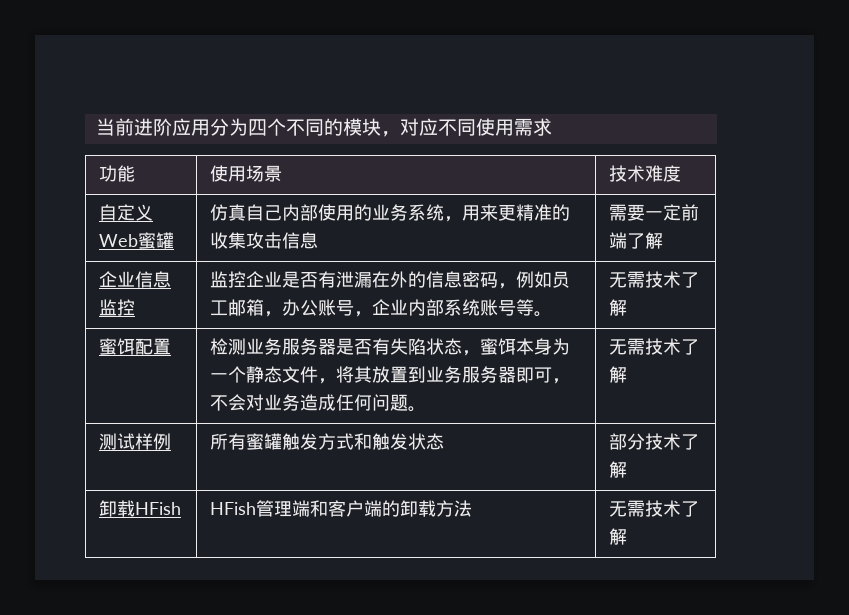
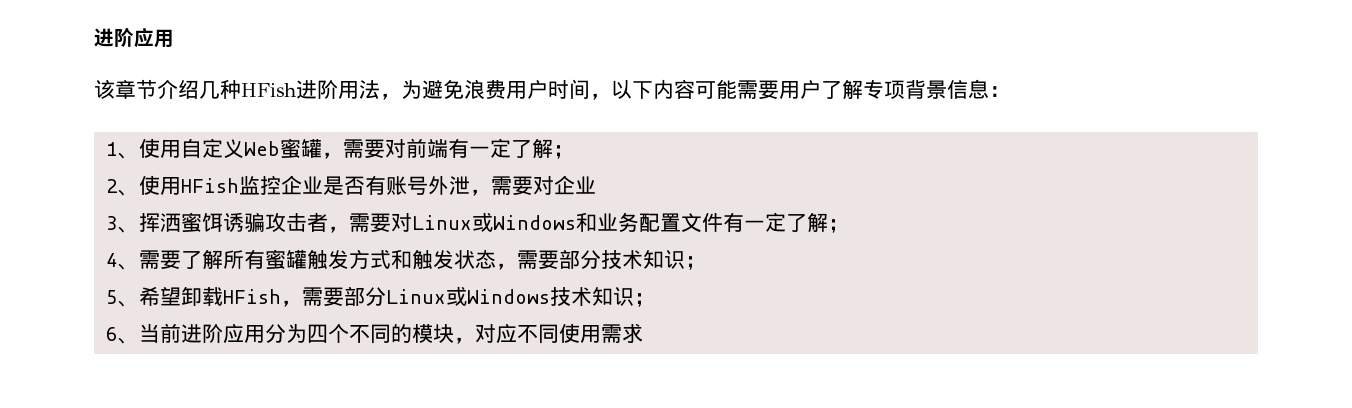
(95, 127) none -> [94,27,174,48] [94,79,1010,100] [106,138,575,159] [106,175,597,196] [106,212,850,233] [106,249,707,270] [106,286,656,307] [106,327,140,344] 进阶应用 // 该章节介绍几种HFish进阶用法，为避免浪费用户时间，以下内容可能需要用户了解专项背景信息： // 1、使用自定义Web蜜罐，需要对前端有一定了解； // 2、使用HFish监控企业是否有账号外泄，需要对企业 // 3、挥洒蜜饵诱骗攻击者，需要对Linux或Windows和业务配置文件有一定了解； // 4、需要了解所有蜜罐触发方式和触发状态，需要部分技术知识； // 5、希望卸载HFish，需要部分Linux或Windows技术知识； // 6、
[98,165,135,182] [209,165,282,182] [608,165,681,182] [98,204,153,221] [98,232,174,249] [209,204,570,222] [209,232,318,249] [608,204,699,221] [608,232,663,249] [98,271,171,288] [98,299,135,316] [209,271,570,289] [209,299,552,317] [608,271,699,288] [608,299,627,316] [98,338,171,355] [209,338,570,356] [209,366,570,384] [209,394,426,412] [608,338,699,355] [608,366,627,383] [98,433,171,450] [209,433,444,450] [608,433,699,450] [608,461,627,478] [98,500,181,517] [209,500,472,517] [608,500,699,517] [608,528,627,545] // 功能 | 使用场景 | 技术难度 // 自定义Web蜜罐 | 仿真自己内部使用的业务系统，用来更精准的收集攻击信息 | 需要一定前端了解 // 企业信息监控 | 监控企业是否有泄漏在外的信息密码，例如员工邮箱，办公账号，企业内部系统账号等。 | 无需技术了解 // 蜜饵配置 | 检测业务服务器是否有失陷状态，蜜饵本身为一个静态文件，将其放置到业务服务器即可，不会对业务造成任何问题。 | 无需技术了解 // 测试样例 | 所有蜜罐触发方式和触发状态 | 部分技术了解 // 卸载HFish | HFish管理端和客户端的卸载方法 | 无需技术了解 -> (644, 333) none

